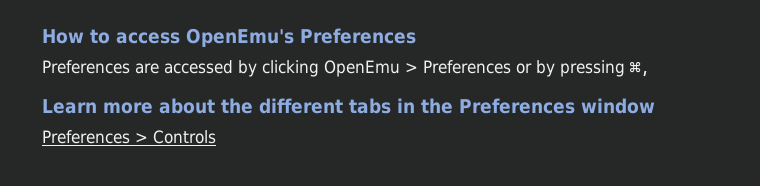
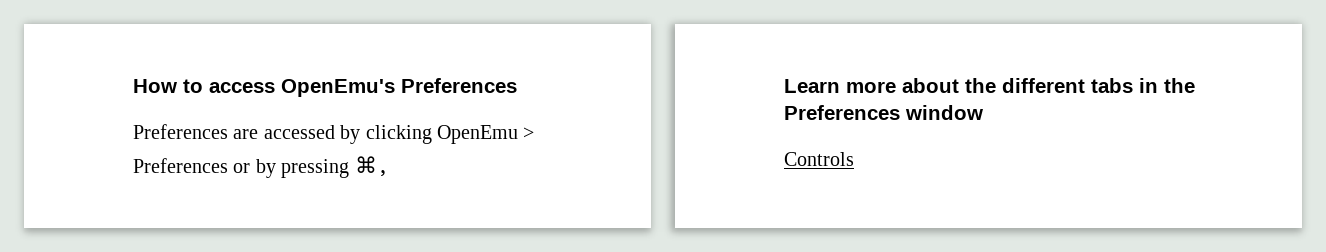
[42,130,148,144] Preferences > -> (983, 112) none

